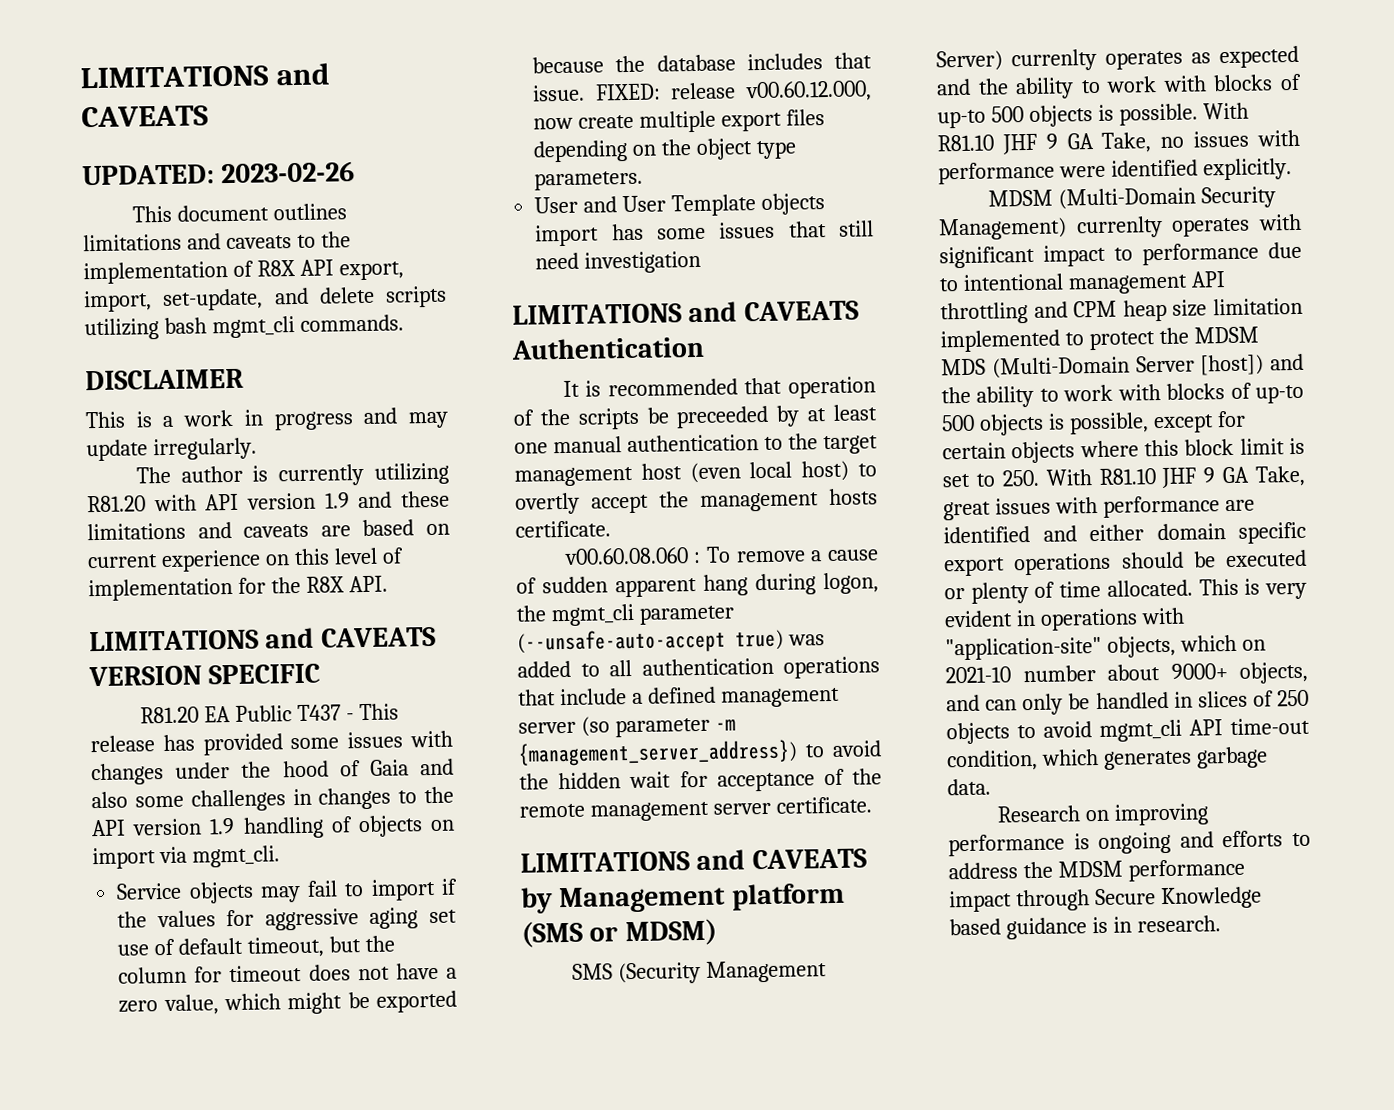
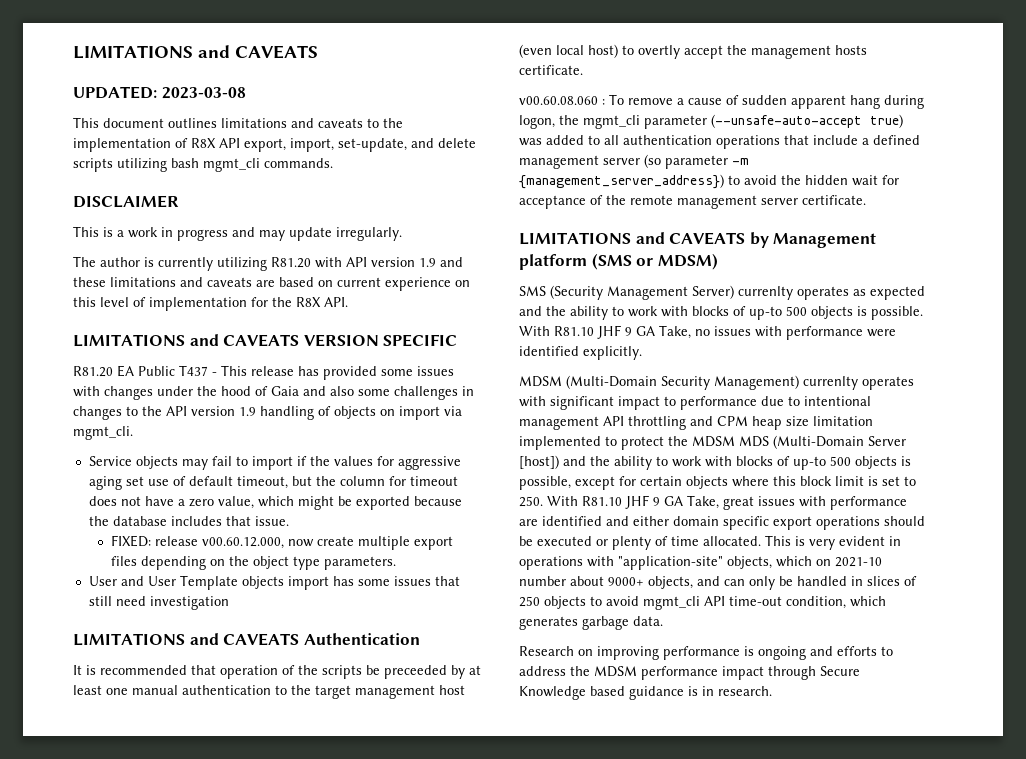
[221,161,356,184] 2023-02-26 -> [161,87,246,99] 2023-03-08
(586, 93) none -> (289, 521) //

